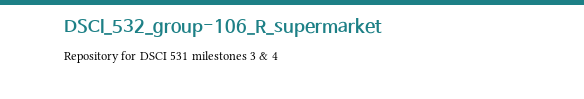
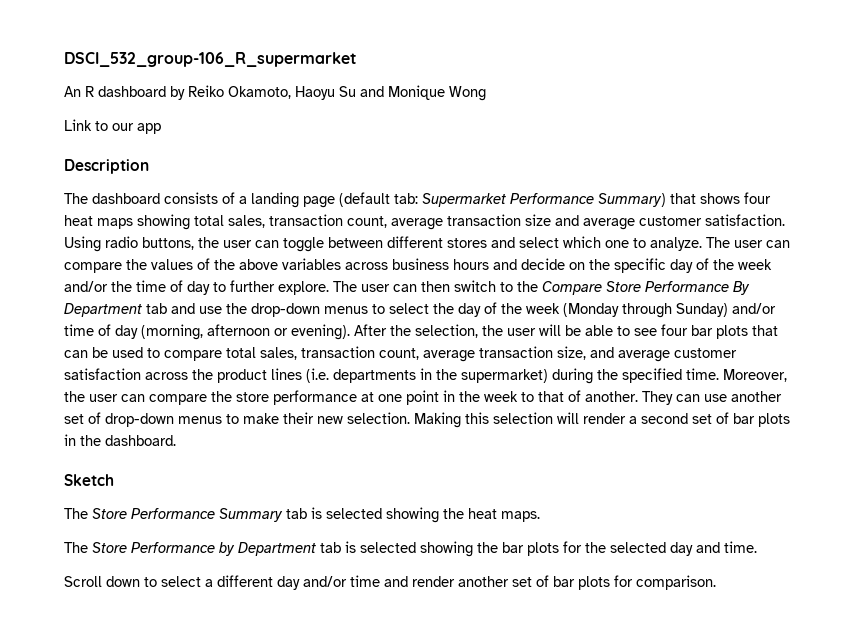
[64,51,278,63] Repository for DSCI 531 milestones 3 & 4 -> [64,85,486,101] [64,119,161,134] [64,159,149,174] [64,192,771,208] [64,214,785,230] [64,236,790,252] [64,258,772,273] [64,280,750,295] [64,302,776,318] [64,324,778,340] [64,346,737,362] [64,368,787,384] [64,390,782,405] [64,412,790,428] [64,434,176,446] [64,474,114,486] [64,507,540,523] [64,541,757,557] [64,575,716,590] An R dashboard by Reiko Okamoto, Haoyu Su and Monique Wong // Link to our app // Description // The dashboard consists of a landing page (default tab: Supermarket Performance Summary) that shows four heat maps showing total sales, transaction count, average transaction size and average customer satisfaction. Using radio buttons, the user can toggle between different stores and select which one to analyze. The user can compare the values of the above variables across business hours and decide on the specific day of the week and/or the time of day to further explore. The user can then switch to the Compare Store Performance By Department tab and use the drop-down menus to select the day of the week (Monday through Sunday) and/or time of day (morning, afternoon or evening). After the selection, the user will be able to see four bar plots that can be used to compare total sales, transaction count, average transaction size, and average customer satisfaction across the product lines (i.e. departments in the supermarket) during the specified time. Moreover, the user can compare the store performance at one point in the week to that of another. They can use another set of drop-down menus to make their new selection. Making this selection will render a second set of bar plots in the dashboard. // Sketch // The Store Performance Summary tab is selected showing the heat maps. // The Store Performance by Department tab is selected showing the bar plots for the selected day and time. // Scroll down to select a different day and/or time and render another set of bar plots for comparison.

